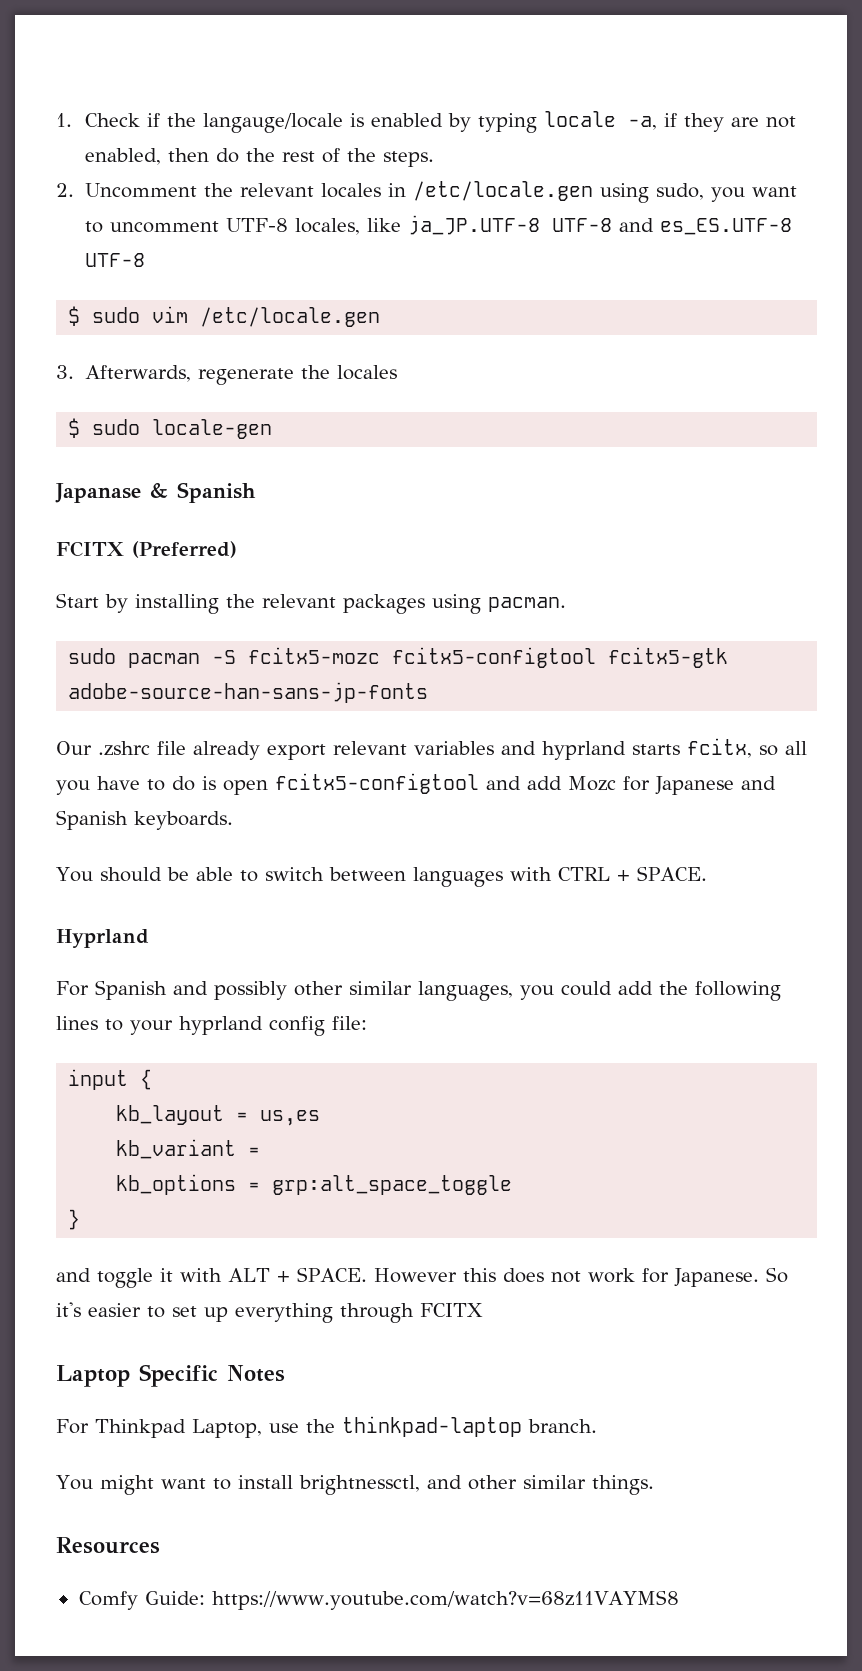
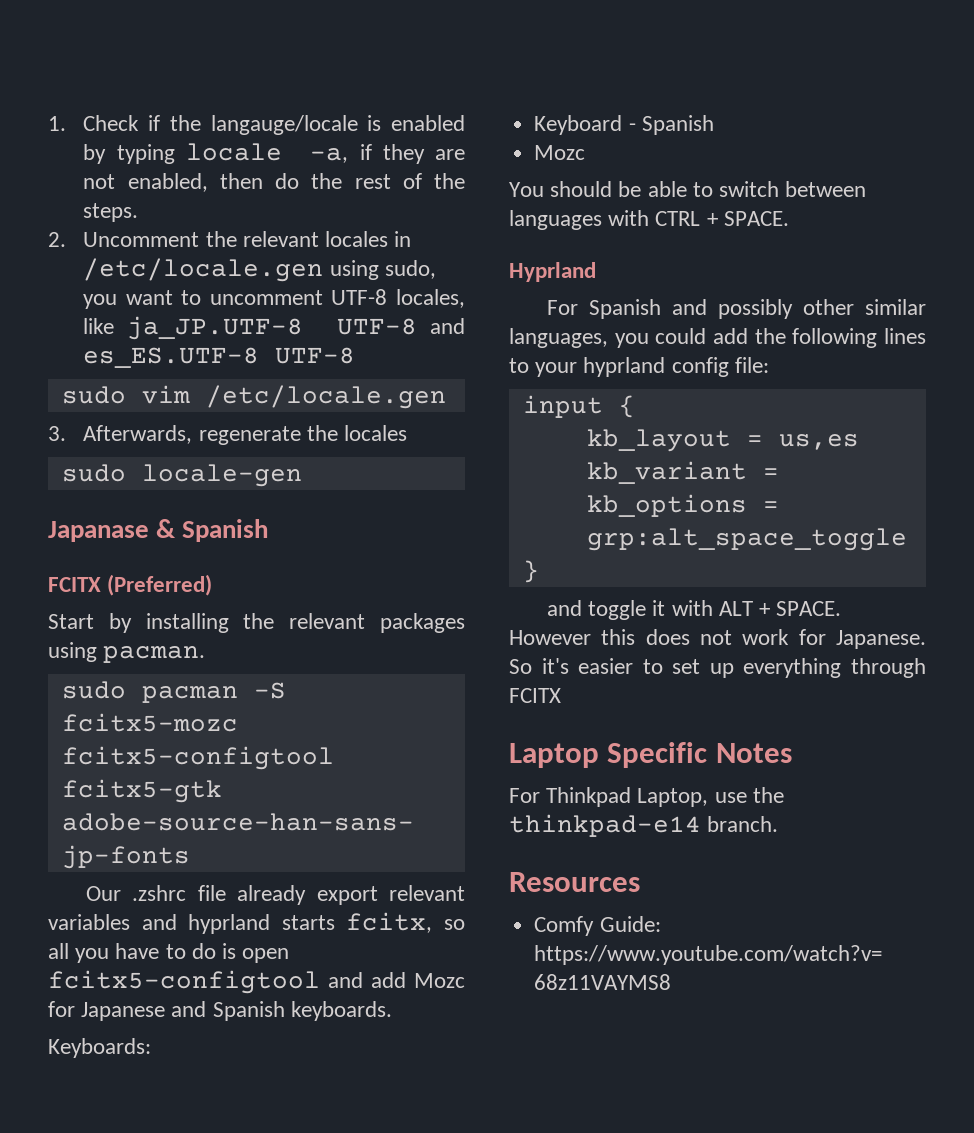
[68,306,81,326] $ -> (356, 355) none
[68,418,81,438] $ -> (407, 433) none
(233, 820) none -> [48,1038,151,1058] [534,115,714,135] [534,145,586,160] // Keyboards: // Keyboard - Spanish // Mozc
[342,1416,522,1437] thinkpad-laptop -> [509,814,701,837] thinkpad-e14
[56,1475,654,1495] // You might want to install brightnessctl, and other similar things. -> (779, 824) none

